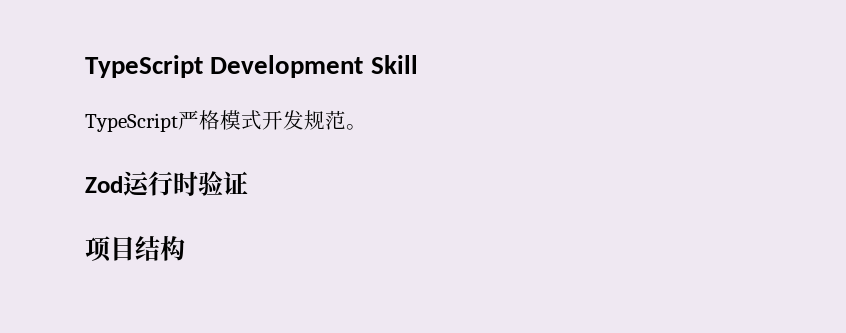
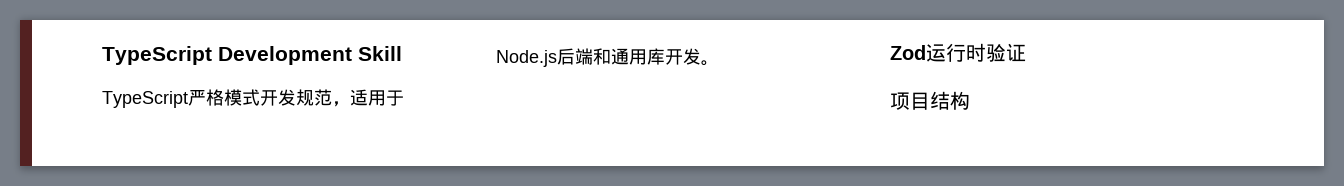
(346, 120) none -> [332,89,404,107] [496,48,701,67] ，适用于Node.js后端和通用库开发

